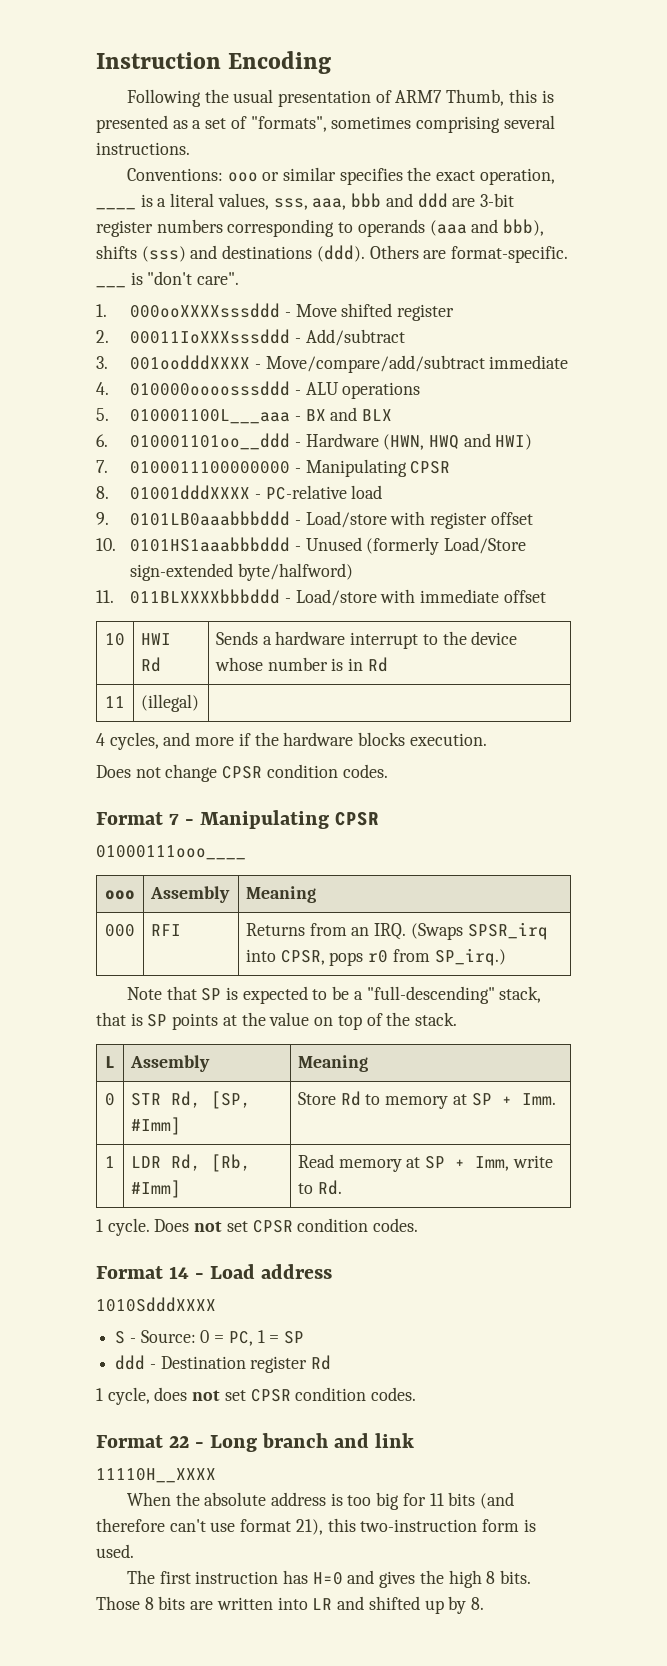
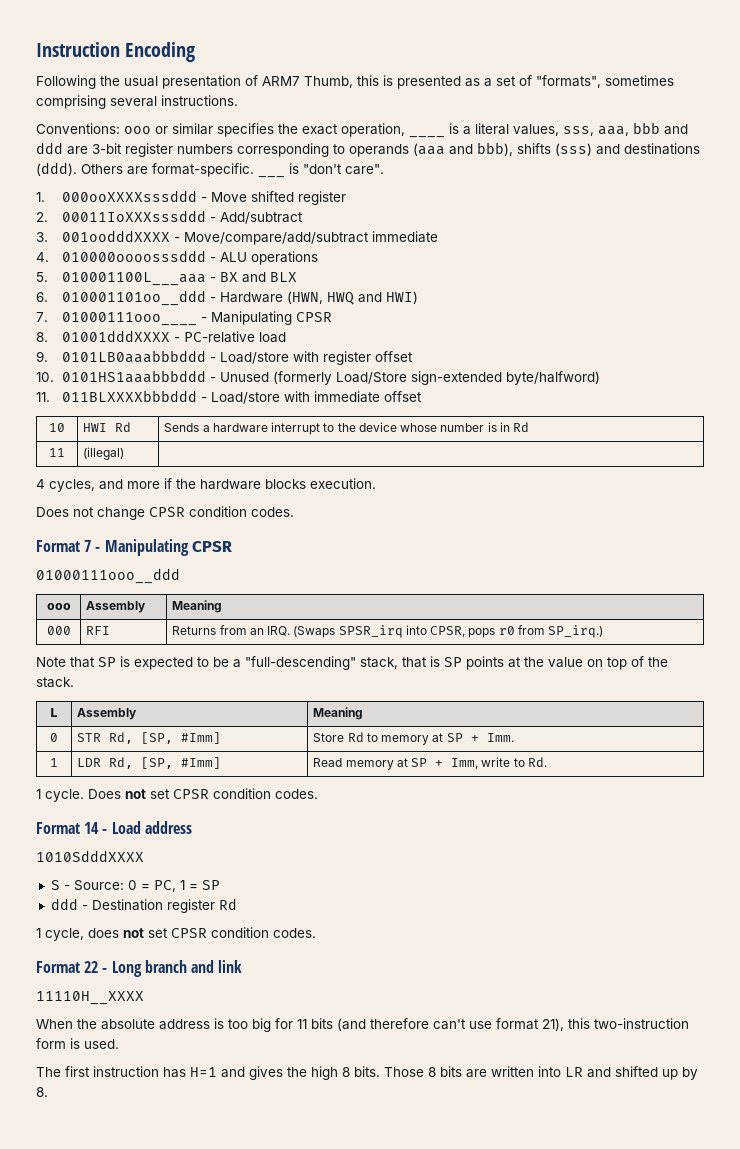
[130,461,291,474] 0100011100000000 -> [61,312,197,326] 01000111ooo____
[96,845,246,860] 01000111ooo____ -> [36,568,180,584] 01000111ooo__ddd
[211,1154,252,1172] [Rb, -> [141,757,174,769] [SP,
[312,1572,343,1585] H=0 -> [190,1067,217,1077] H=1

